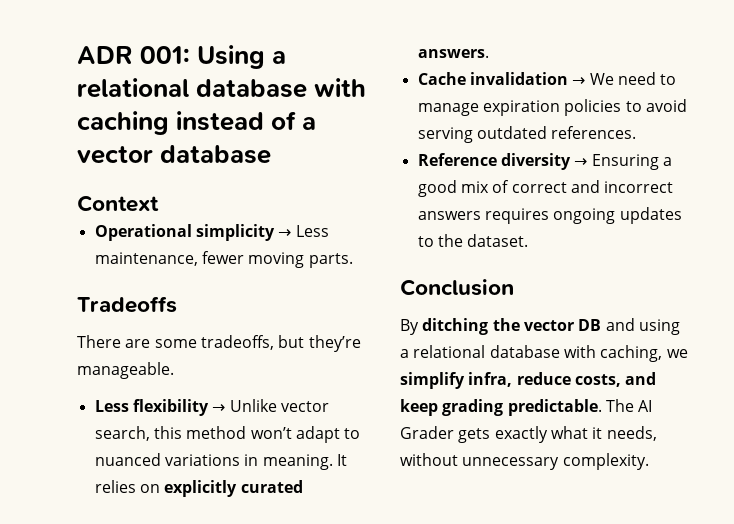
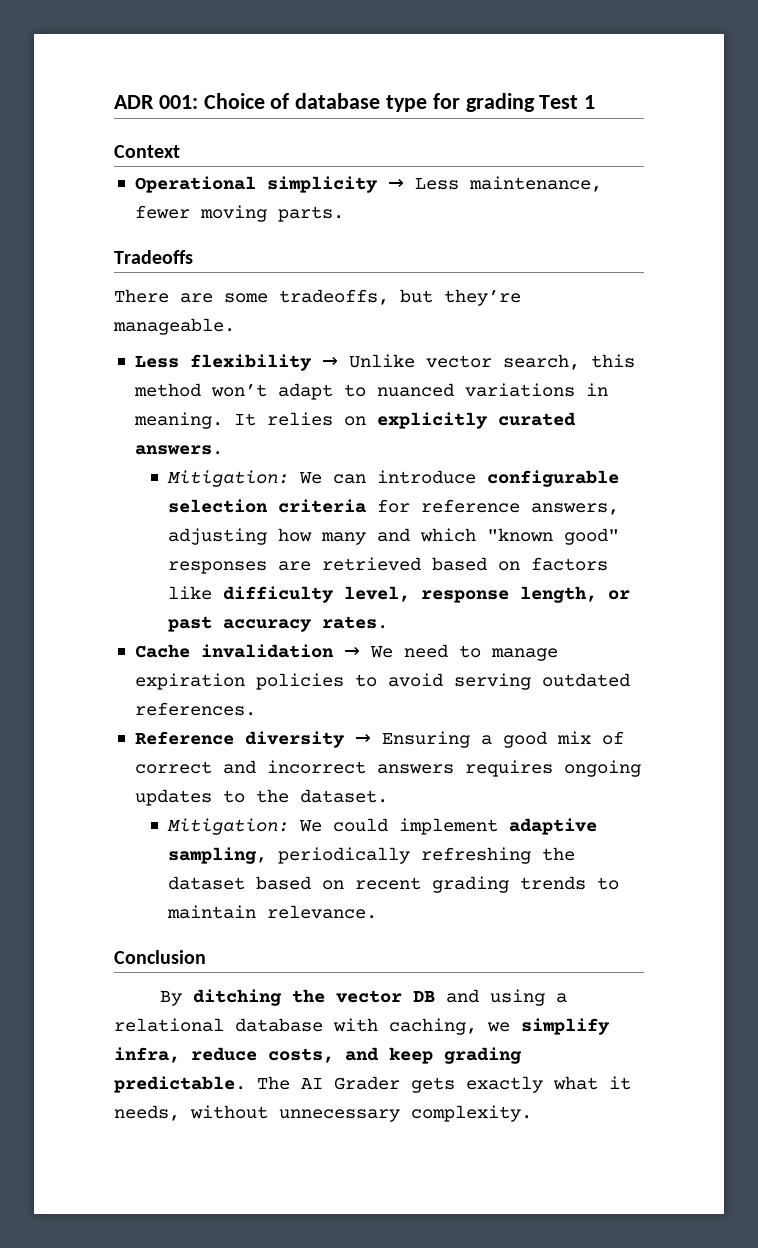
[197,45,287,69] [77,78,367,98] [77,111,317,135] [77,145,272,164] Using a relational database with caching instead of a vector database -> [203,93,596,112] Choice of database type for grading Test 1
(489, 53) none -> [167,470,620,487] [168,499,620,515] [168,528,620,545] [168,557,609,574] [168,586,631,603] [168,616,389,632] // Mitigation: We can introduce configurable selection criteria for reference answers, adjusting how many and which "known good" responses are retrieved based on factors like difficulty level, response length, or past accuracy rates.
(529, 240) none -> [167,818,598,835] [168,847,576,864] [168,876,620,893] [167,905,378,919] // Mitigation: We could implement adaptive sampling, periodically refreshing the dataset based on recent grading trends to maintain relevance.

